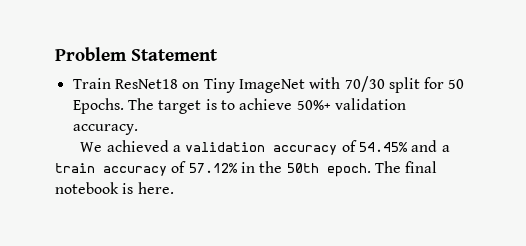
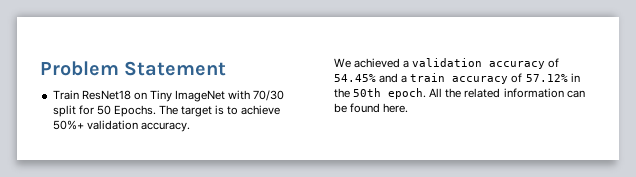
[374,161,438,173] [55,182,134,194] The final notebook is -> [429,88,585,98] [334,103,381,113] All the related information can be found

